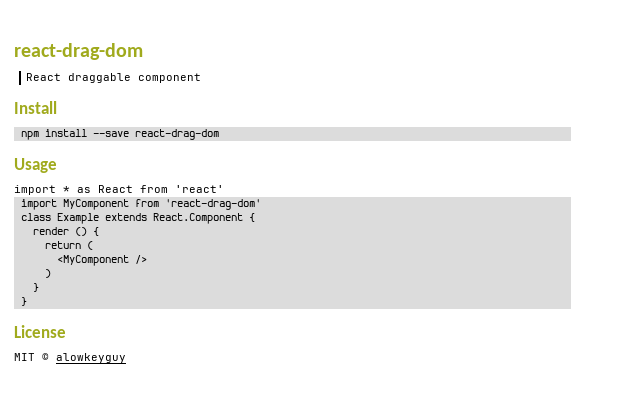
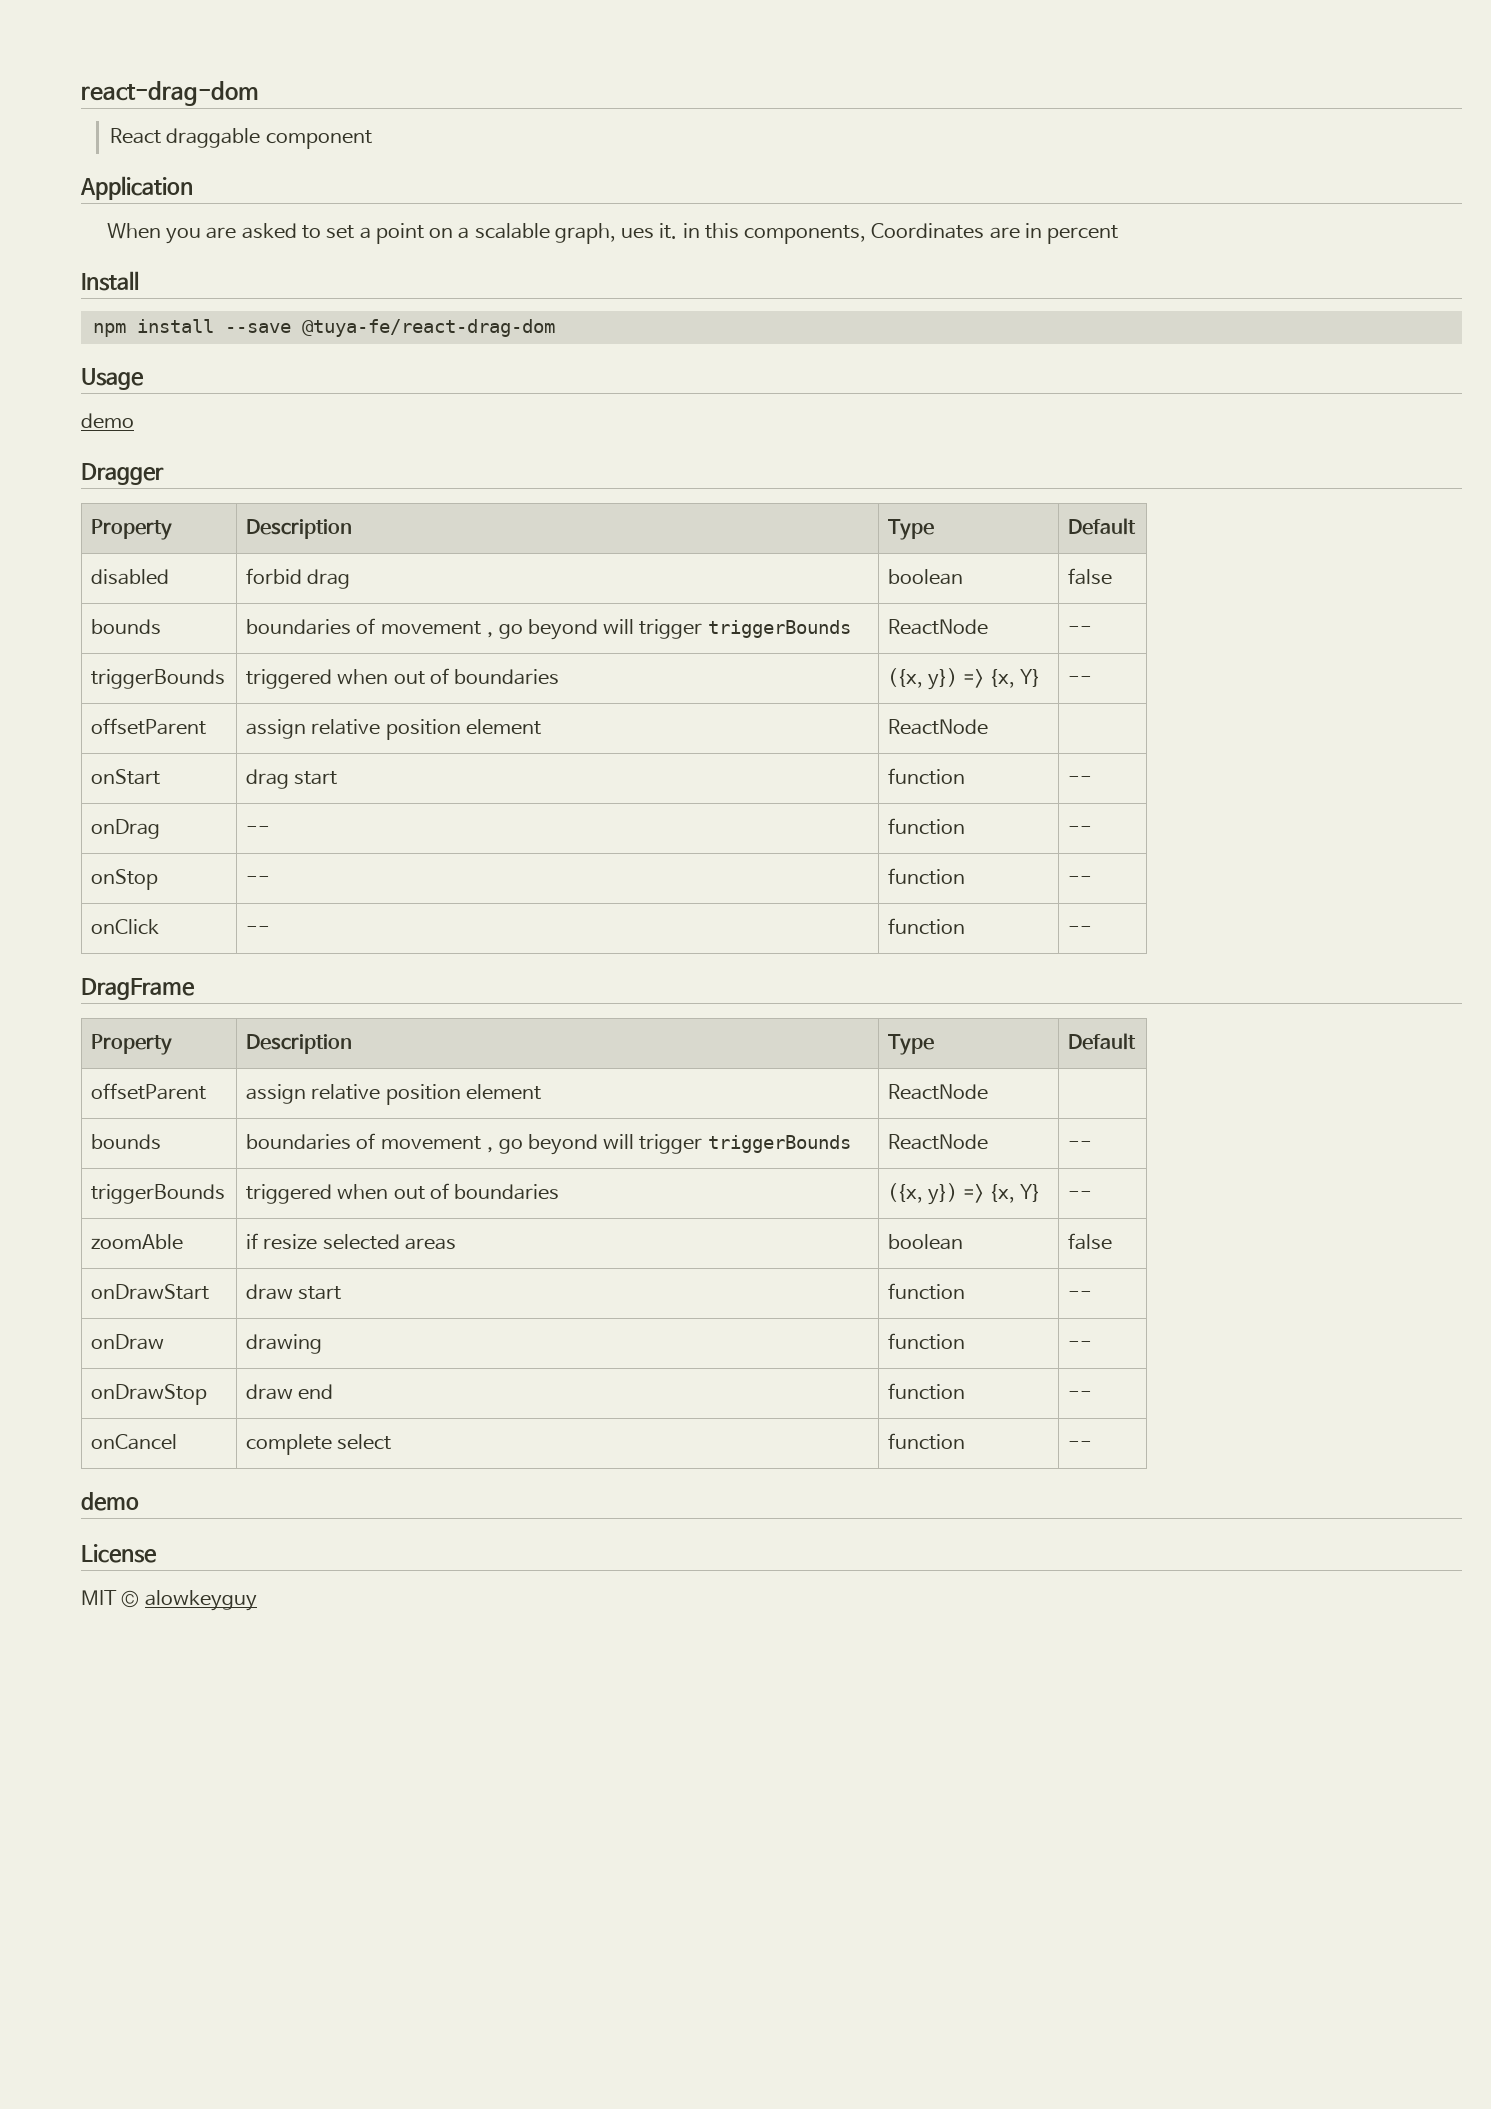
(202, 78) none -> [80,176,193,200] [106,223,1119,244] // Application // When you are asked to set a point on a scalable graph, ues it. in this components, Coordinates are in percent
[134,129,219,140] react-drag-dom -> [301,319,555,337] @tuya-fe/react-drag-dom
[14,185,224,195] [20,199,261,210] [20,213,255,224] [32,227,99,236] [44,241,93,250] [56,255,147,266] [44,269,51,278] [32,283,39,292] [20,297,27,306] import * as React from 'react' // import MyComponent from 'react-drag-dom' // class Example extends React.Component { // render () { // return ( // <MyComponent /> // ) // } // } -> [81,413,134,429] [81,463,164,485] [91,519,173,540] [246,519,353,539] [888,519,935,540] [1068,518,1137,535] [91,569,170,585] [246,568,351,589] [888,569,964,585] [1068,568,1113,585] [91,619,162,635] [246,618,851,640] [888,619,989,635] [1068,626,1093,634] [91,669,226,689] [246,668,560,689] [888,668,1042,690] [1068,676,1093,684] [91,718,207,735] [246,719,541,740] [888,719,989,735] [91,769,161,785] [246,769,338,789] [888,768,966,785] [1068,776,1093,784] [91,819,161,839] [246,826,271,834] [888,818,966,835] [1068,826,1093,834] [91,869,159,890] [246,876,271,884] [888,868,966,885] [1068,876,1093,884] [91,919,160,935] [246,926,271,934] [888,918,966,935] [1068,926,1093,934] [81,978,195,1000] [91,1034,173,1055] [246,1034,353,1054] [888,1034,935,1055] [1068,1033,1137,1050] [91,1083,207,1100] [246,1084,541,1105] [888,1084,989,1100] [91,1134,162,1150] [246,1133,851,1155] [888,1134,989,1150] [1068,1141,1093,1149] [91,1184,226,1204] [246,1183,560,1204] [888,1183,1042,1205] [1068,1191,1093,1199] [91,1234,184,1250] [246,1233,456,1250] [888,1234,964,1250] [1068,1233,1113,1250] [91,1284,210,1300] [246,1284,342,1300] [888,1283,966,1300] [1068,1291,1093,1299] [91,1334,165,1350] [246,1334,323,1354] [888,1333,966,1350] [1068,1341,1093,1349] [91,1384,208,1405] [246,1384,334,1400] [888,1383,966,1400] [1068,1391,1093,1399] [91,1434,178,1450] [246,1434,392,1455] [888,1433,966,1450] [1068,1441,1093,1449] [81,1492,139,1511] demo // Dragger // Property | Description | Type | Default // disabled | forbid drag | boolean | false // bounds | boundaries of movement，go beyond will trigger triggerBounds | ReactNode | -- // triggerBounds | triggered when out of boundaries | ({x, y}) => {x, Y} | -- // offsetParent | assign relative position element | ReactNode | // onStart | drag start | function | -- // onDrag | -- | function | -- // onStop | -- | function | -- // onClick | -- | function | -- // DragFrame // Property | Description | Type | Default // offsetParent | assign relative position element | ReactNode | // bounds | boundaries of movement，go beyond will trigger triggerBounds | ReactNode | -- // triggerBounds | triggered when out of boundaries | ({x, y}) => {x, Y} | -- // zoomAble | if resize selected areas | boolean | false // onDrawStart | draw start | function | -- // onDraw | drawing | function | -- // onDrawStop | draw end | function | -- // onCancel | complete select | function | -- // demo

